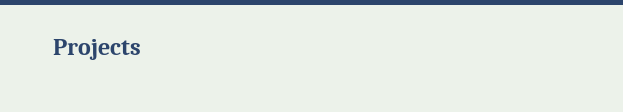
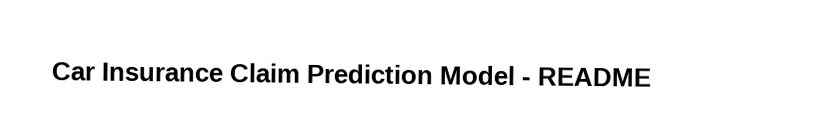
[53,39,141,60] Projects -> [51,62,652,87] Car Insurance Claim Prediction Model - README

